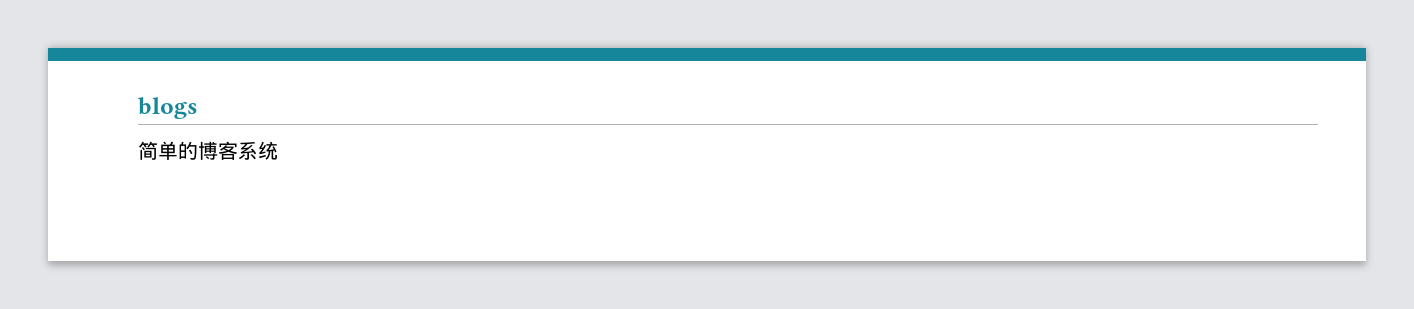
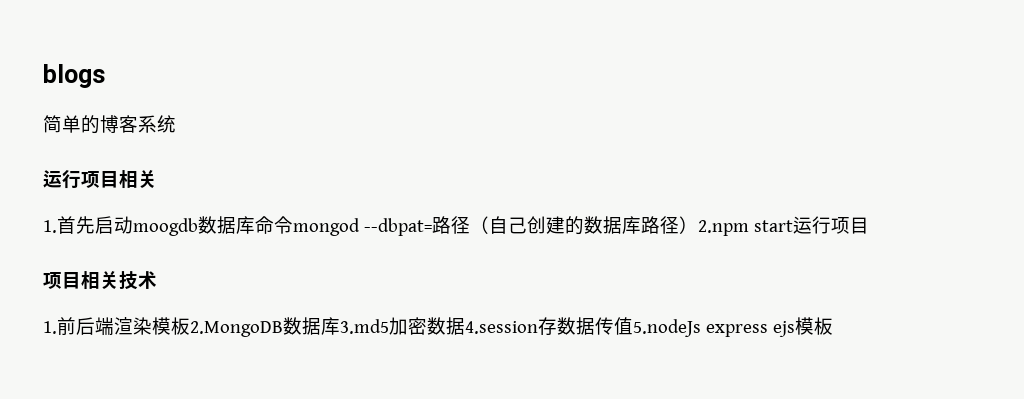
(278, 150) none -> [43,170,157,189] [43,216,869,236] [43,271,157,290] [43,317,833,337] // 运行项目相关 // 1.首先启动moogdb数据库命令mongod --dbpat=路径（自己创建的数据库路径）2.npm start运行项目 // 项目相关技术 // 1.前后端渲染模板2.MongoDB数据库3.md5加密数据4.session存数据传值5.nodeJs express ejs模板

